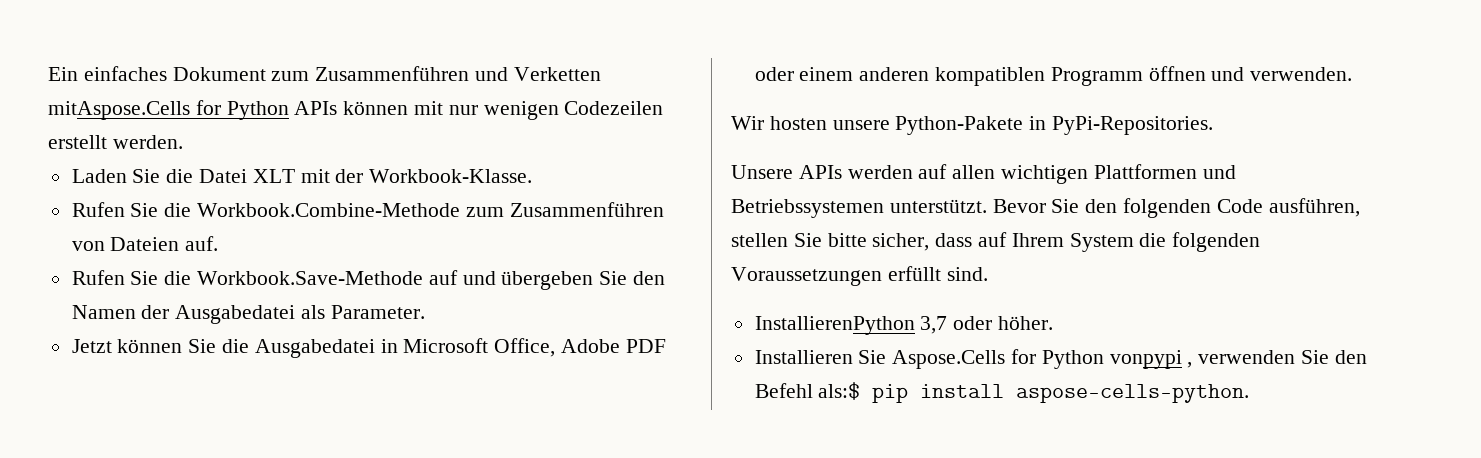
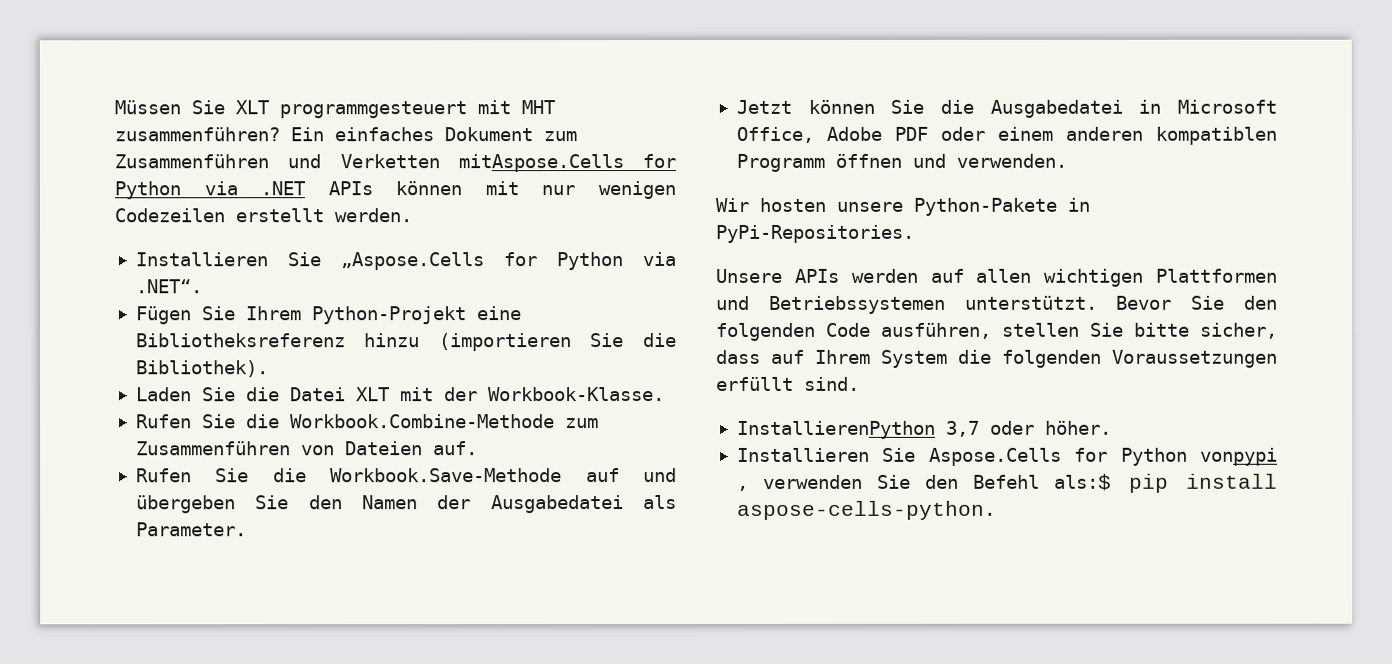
(48, 74) none -> [114,100,555,119] [114,127,280,142] Müssen Sie XLT programmgesteuert mit MHT zusammenführen?
(289, 110) none -> [203,181,306,196] via .NET
(183, 142) none -> [134,252,676,271] [134,279,202,294] [134,306,521,325] [135,333,677,352] [135,360,269,378] // Installieren Sie „Aspose.Cells for Python via .NET“. // Fügen Sie Ihrem Python-Projekt eine Bibliotheksreferenz hinzu (importieren Sie die Bibliothek).

